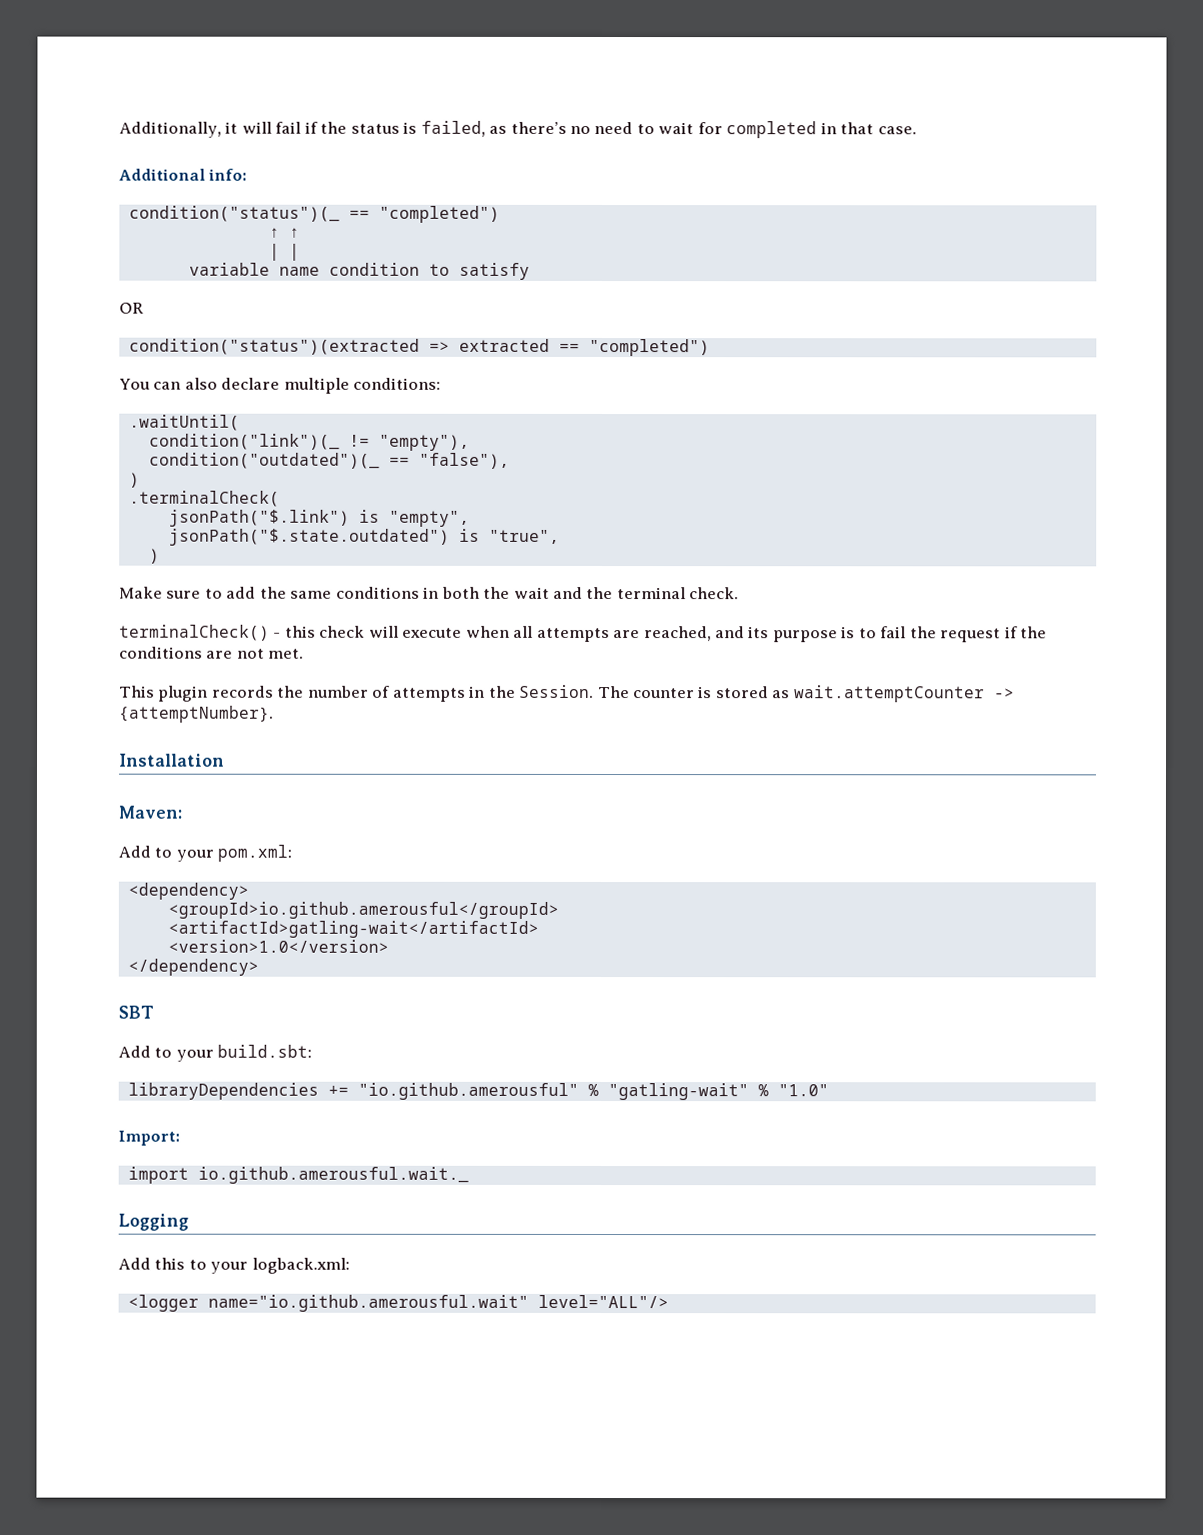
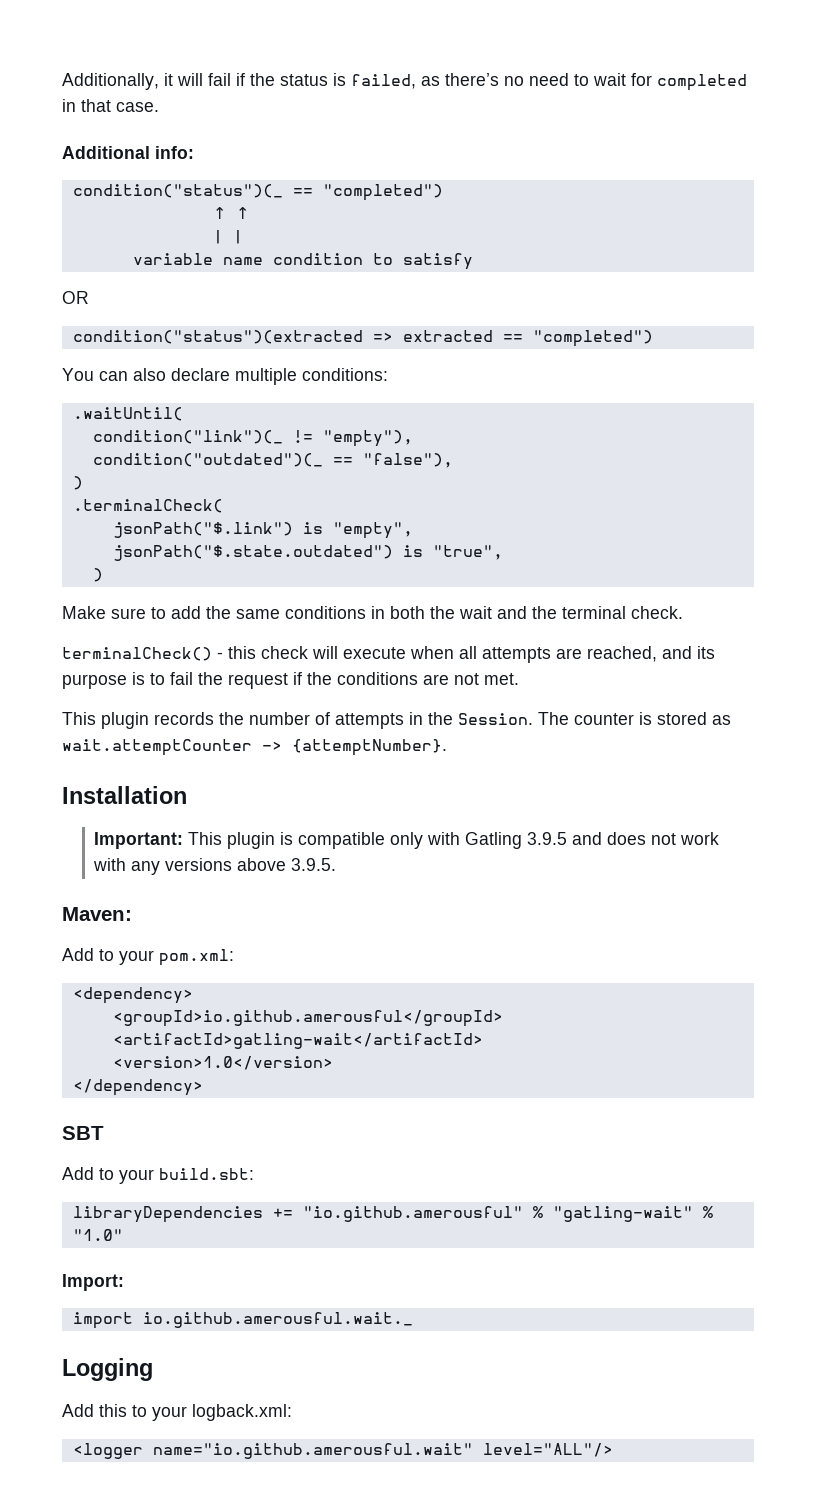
(225, 760) none -> [94,832,720,849] [93,858,337,875] // Important: This plugin is compatible only with Gatling 3.9.5 and does not work with any versions above 3.9.5.

